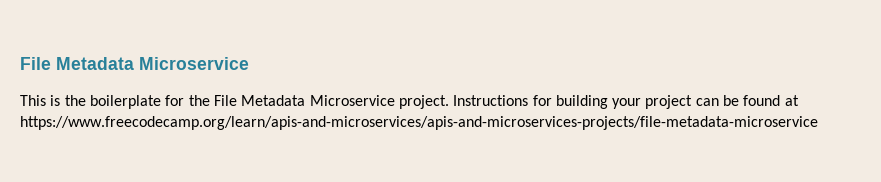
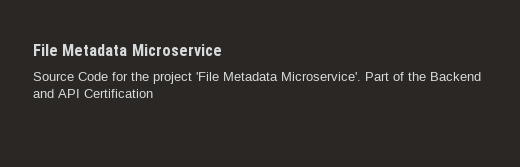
[20,95,799,109] [20,116,818,130] This is the boilerplate for the File Metadata Microservice project. Instructions for building your project can be found at https://www.freecodecamp.org/learn/apis-and-microservices/apis-and-microservices-projects/file-metadata-microservice -> [33,72,481,84] [33,89,153,98] Source Code for the project 'File Metadata Microservice'. Part of the Backend and API Certification

